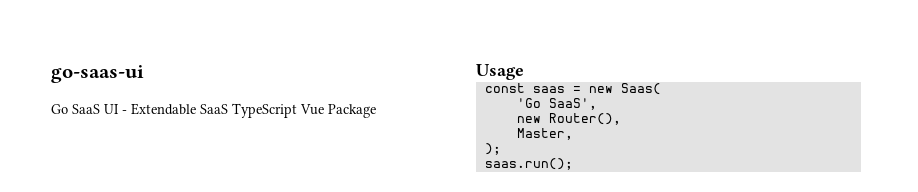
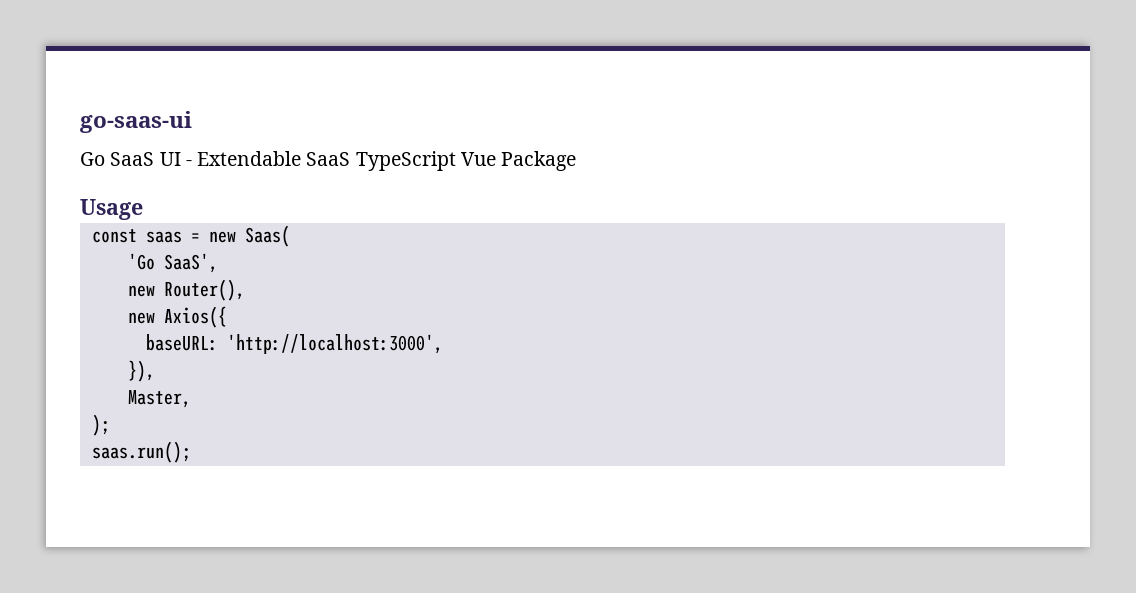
(621, 119) none -> [127,306,227,328] [145,334,443,354] [127,360,155,382] // new Axios({ // baseURL: 'http://localhost:3000', // }),

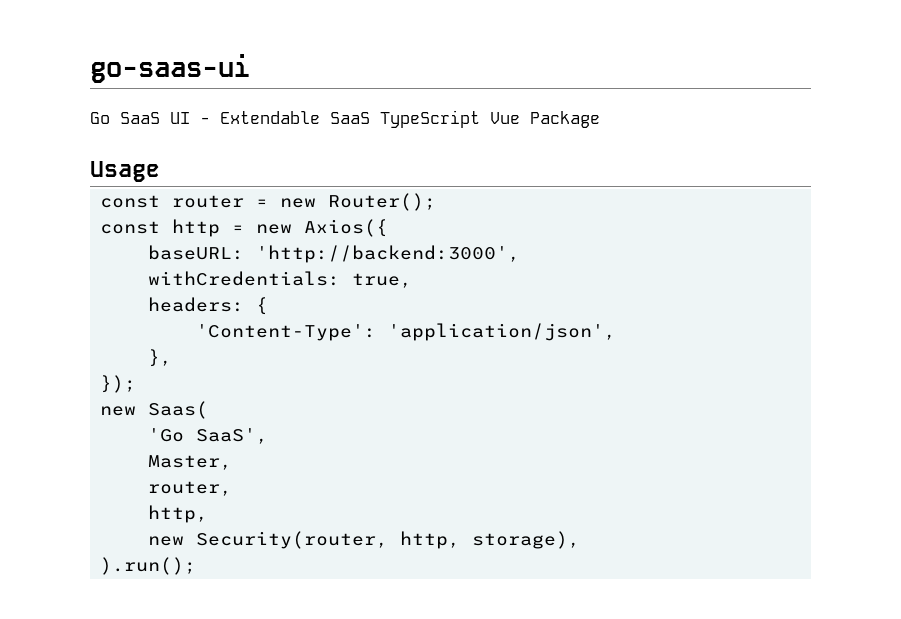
[145,225,290,247] [127,253,218,273] [127,279,245,301] [127,306,227,328] [145,334,443,354] [127,360,155,382] [127,390,191,408] [91,414,110,436] [91,441,191,463] saas = new Saas( // 'Go SaaS', // new Router(), // new Axios({ // baseURL: 'http://localhost:3000', // }), // Master, // ); // saas.run(); -> [172,193,437,211] [100,219,389,237] [148,245,521,263] [148,271,413,288] [148,297,269,315] [196,323,617,341] [148,349,173,367] [100,375,137,393] [100,401,209,419] [148,428,269,444] [148,455,233,470] [148,481,233,496] [148,505,209,523] [148,531,581,549] [100,557,197,575] router = new Router(); // const http = new Axios({ // baseURL: 'http://backend:3000', // withCredentials: true, // headers: { // 'Content-Type': 'application/json', // }, // }); // new Saas( // 'Go SaaS', // Master, // router, // http, // new Security(router, http, storage), // ).run();

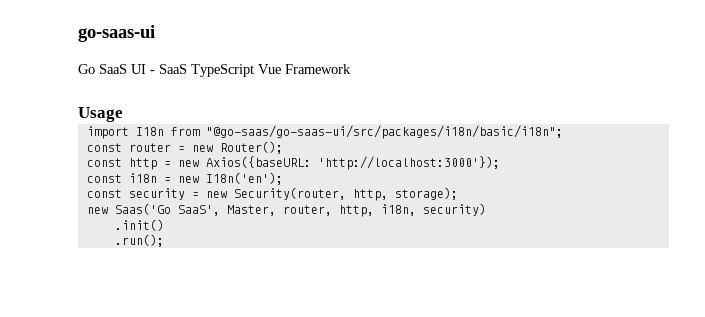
[220,111,320,124] Extendable -> (155, 72) none
[530,111,600,128] Package -> [285,64,351,74] Framework
(160, 171) none -> [86,125,563,139] // import I18n from "@go-saas/go-saas-ui/src/packages/i18n/basic/i18n";
[304,219,389,237] [148,245,521,263] [148,271,413,288] [148,297,269,315] [196,323,617,341] [148,349,173,367] [100,375,137,393] [100,401,209,419] [148,428,269,444] [148,455,233,470] [148,481,233,496] [148,505,209,523] [148,531,581,549] [100,557,197,575] Axios({ // baseURL: 'http://backend:3000', // withCredentials: true, // headers: { // 'Content-Type': 'application/json', // }, // }); // new Saas( // 'Go SaaS', // Master, // router, // http, // new Security(router, http, storage), // ).run(); -> [205,156,500,170] [86,172,283,185] [86,187,458,201] [86,203,486,217] [114,219,164,231] [114,234,164,247] Axios({baseURL: 'http://localhost:3000'}); // const i18n = new I18n('en'); // const security = new Security(router, http, storage); // new Saas('Go SaaS', Master, router, http, i18n, security) // .init() // .run();

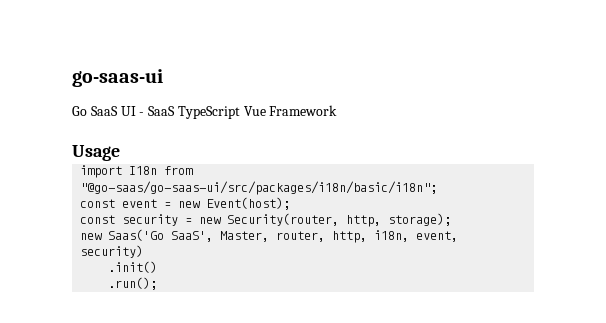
[128,141,283,154] [86,156,500,170] [86,172,283,185] router = new Router(); // const http = new Axios({baseURL: 'http://localhost:3000'}); // const i18n = new I18n('en'); -> [122,197,291,210] event = new Event(host);
(416, 210) none -> [416,231,459,242] event,

